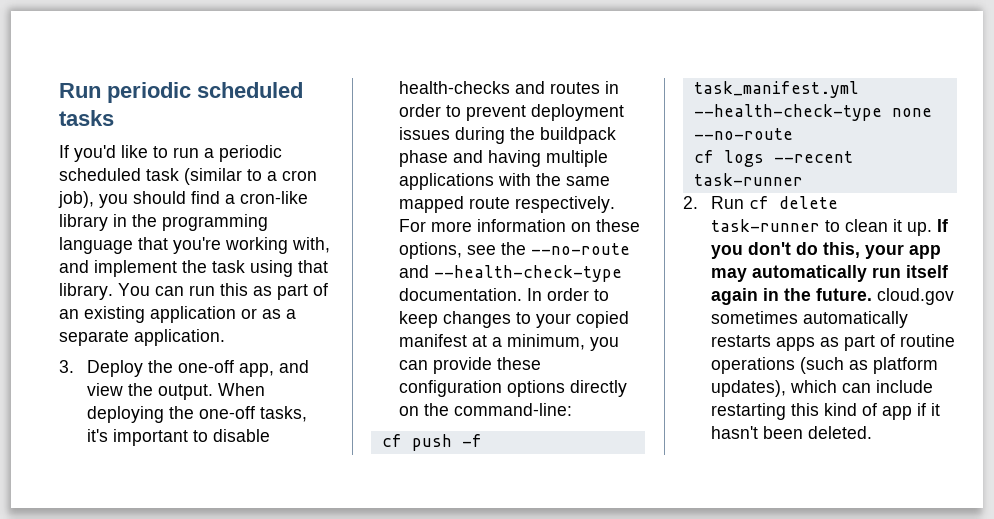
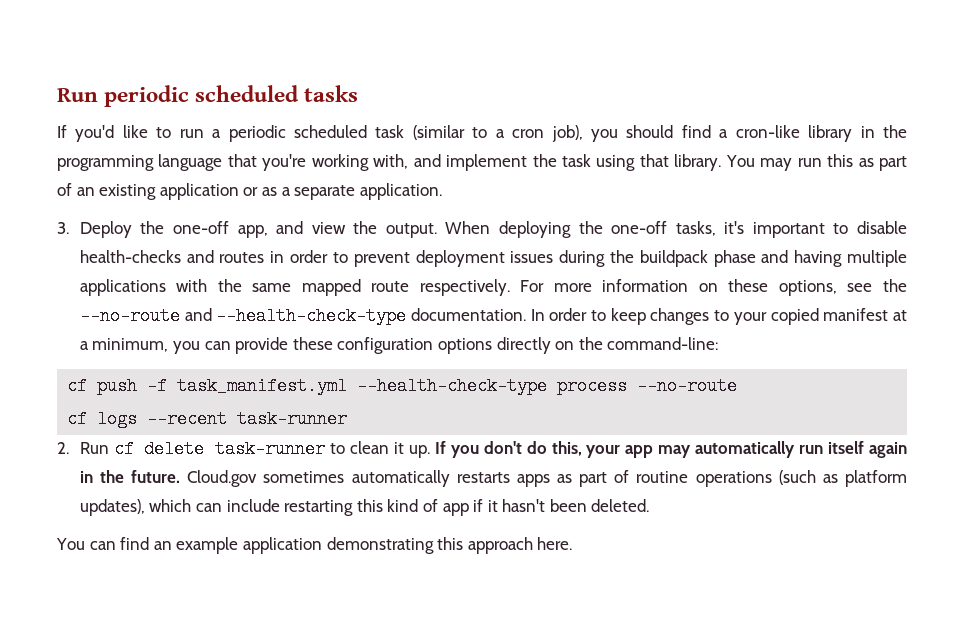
[155,286,184,296] can -> [760,158,793,171] may
[693,104,932,121] --health-check-type none -> [357,377,628,395] --health-check-type process
[877,288,955,305] cloud.gov -> [187,470,258,487] Cloud.gov
(873, 432) none -> [56,537,573,554] // You can find an example application demonstrating this approach here.

